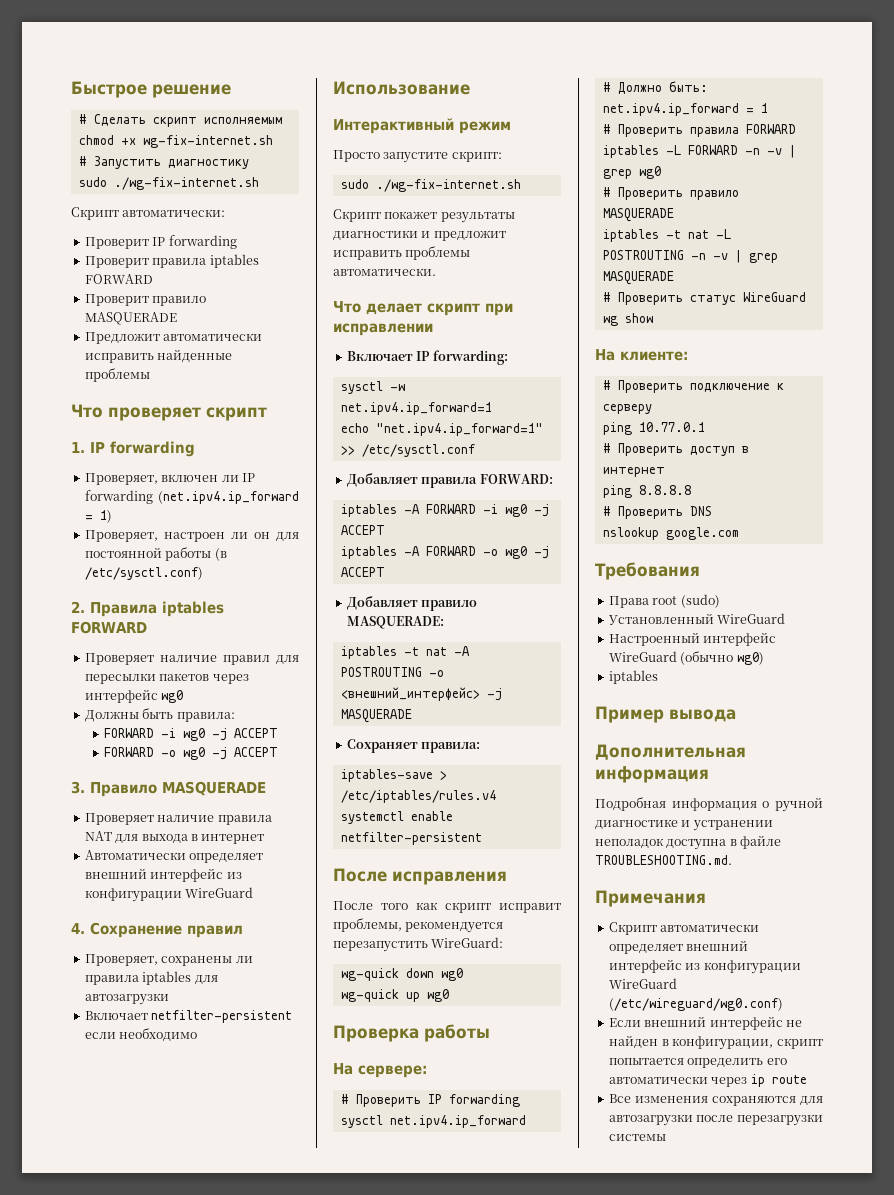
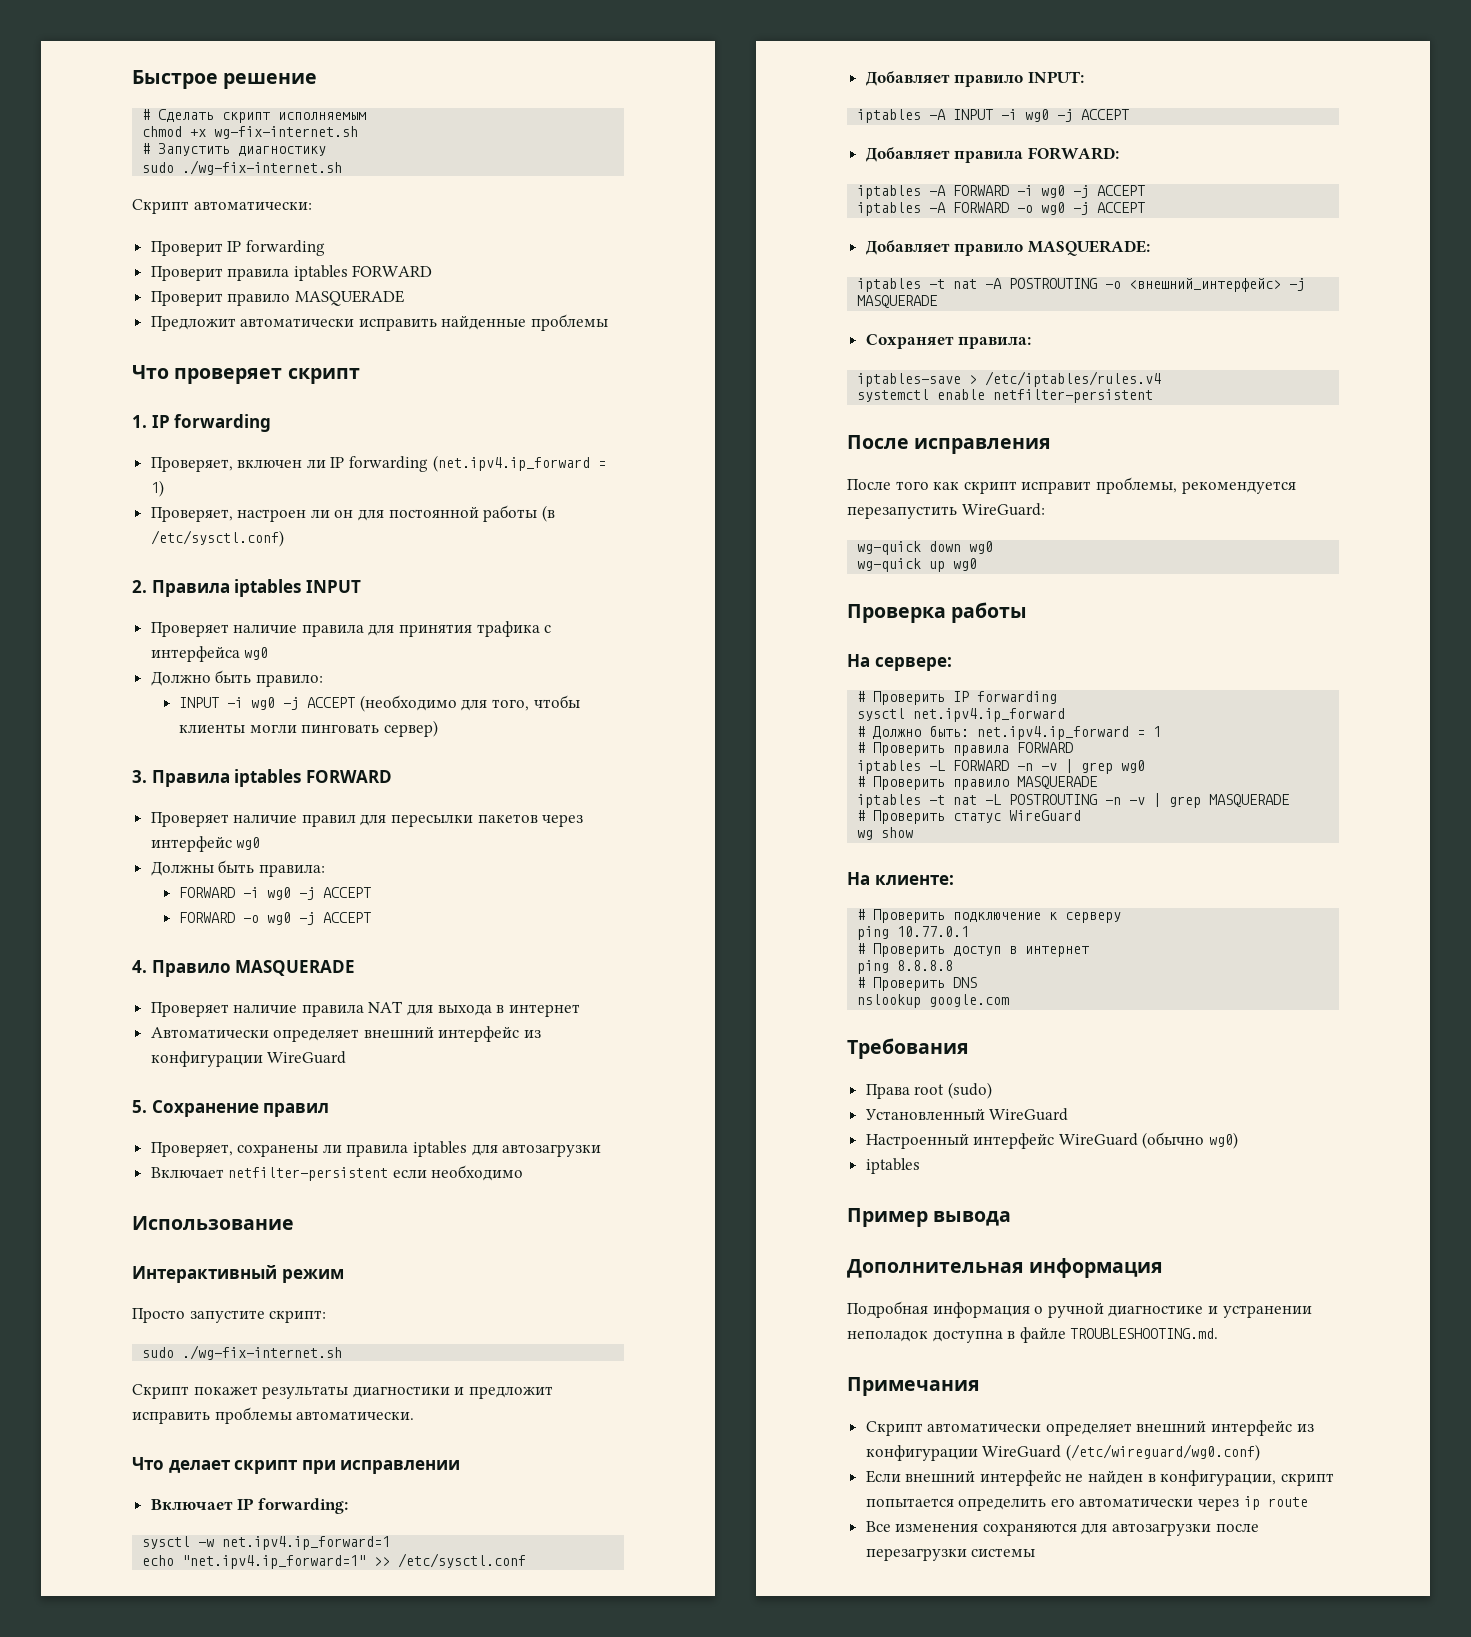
(224, 609) none -> [305,580,361,593] [150,621,552,637] [150,646,269,662] [150,670,323,687] [179,695,580,712] [179,720,438,737] [132,769,302,787] INPUT // Проверяет наличие правила для принятия трафика с интерфейса wg0 // Должно быть правило: // INPUT -i wg0 -j ACCEPT (необходимо для того, чтобы клиенты могли пинговать сервер) // 3. Правила iptables
[71,781,85,794] 3. -> [132,960,147,973] 4.
[71,923,85,934] 4. -> [132,1100,147,1113] 5.
(475, 450) none -> [865,71,1084,87] [857,109,1130,123] // Добавляет правило INPUT: // iptables -A INPUT -i wg0 -j ACCEPT

